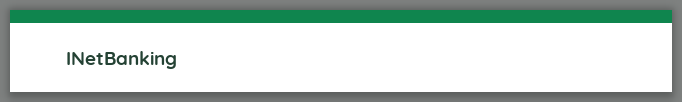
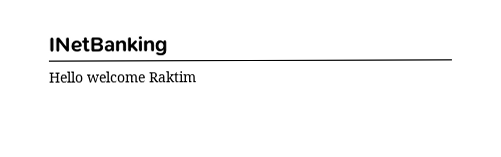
(177, 60) none -> [48,71,197,83] // Hello welcome Raktim

